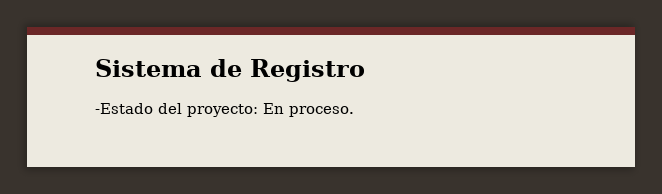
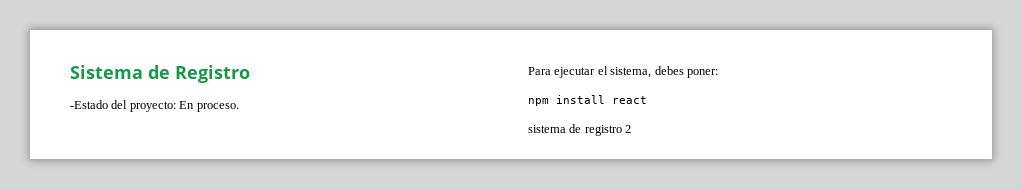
(354, 111) none -> [528,66,718,78] [528,95,647,106] [528,124,632,136] // Para ejecutar el sistema, debes poner: // npm install react // sistema de registro 2

